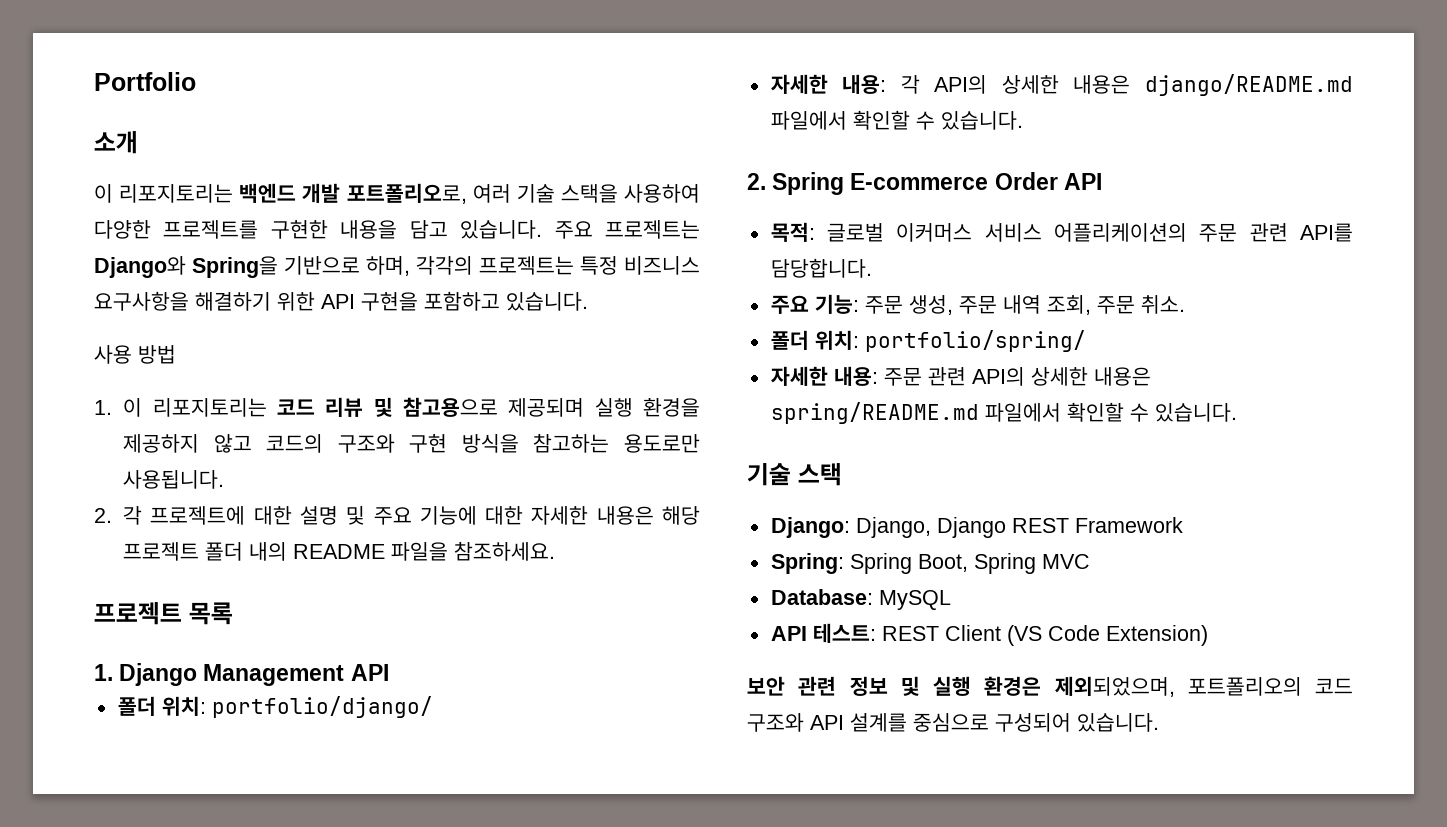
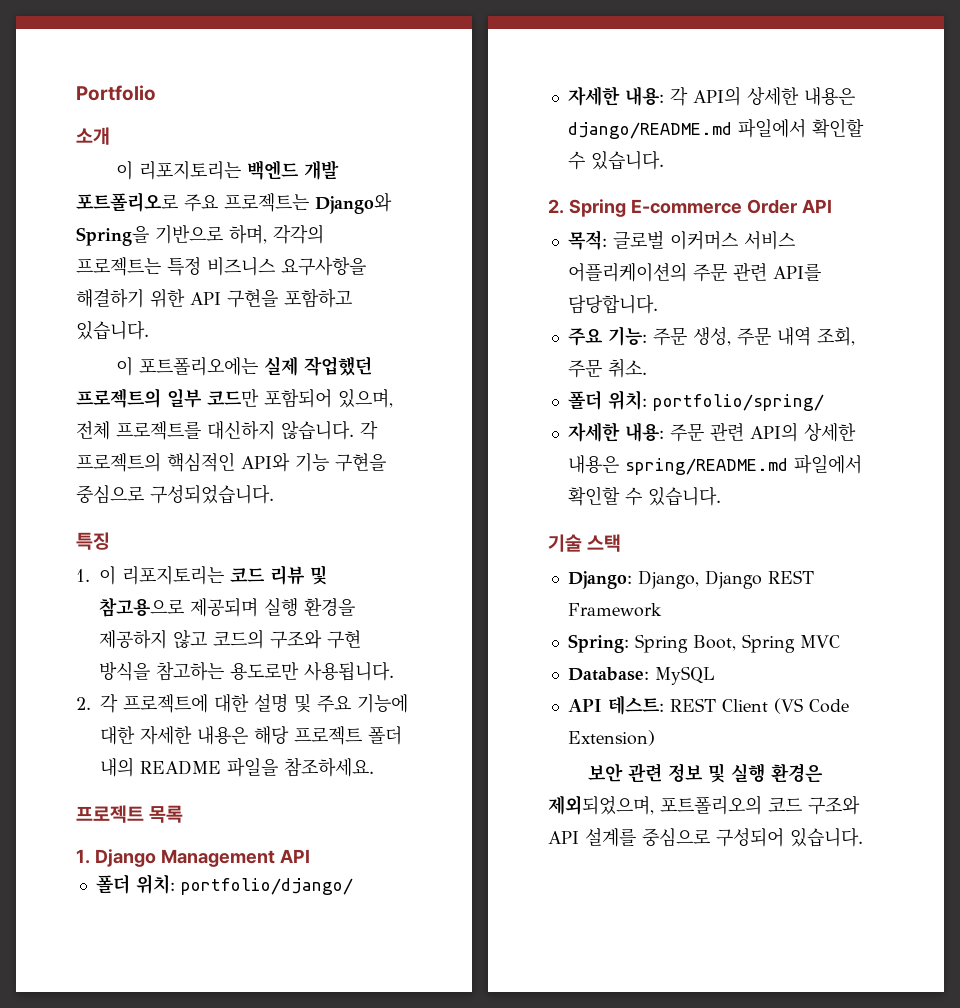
[346,183,700,204] [94,220,543,239] 포트폴리오로, 여러 기술 스택을 사용하여 다양한 프로젝트를 구현한 내용을 담고 있습니다. -> [76,192,178,212] 포트폴리오로
[94,345,176,364] 사용 방법 -> [116,356,373,376] [76,388,393,408] [76,420,378,440] [76,452,386,472] [76,484,274,504] [76,532,110,550] 이 포트폴리오에는 실제 작업했던 프로젝트의 일부 코드만 포함되어 있으며, 전체 프로젝트를 대신하지 않습니다. 각 프로젝트의 핵심적인 API와 기능 구현을 중심으로 구성되었습니다. // 특징

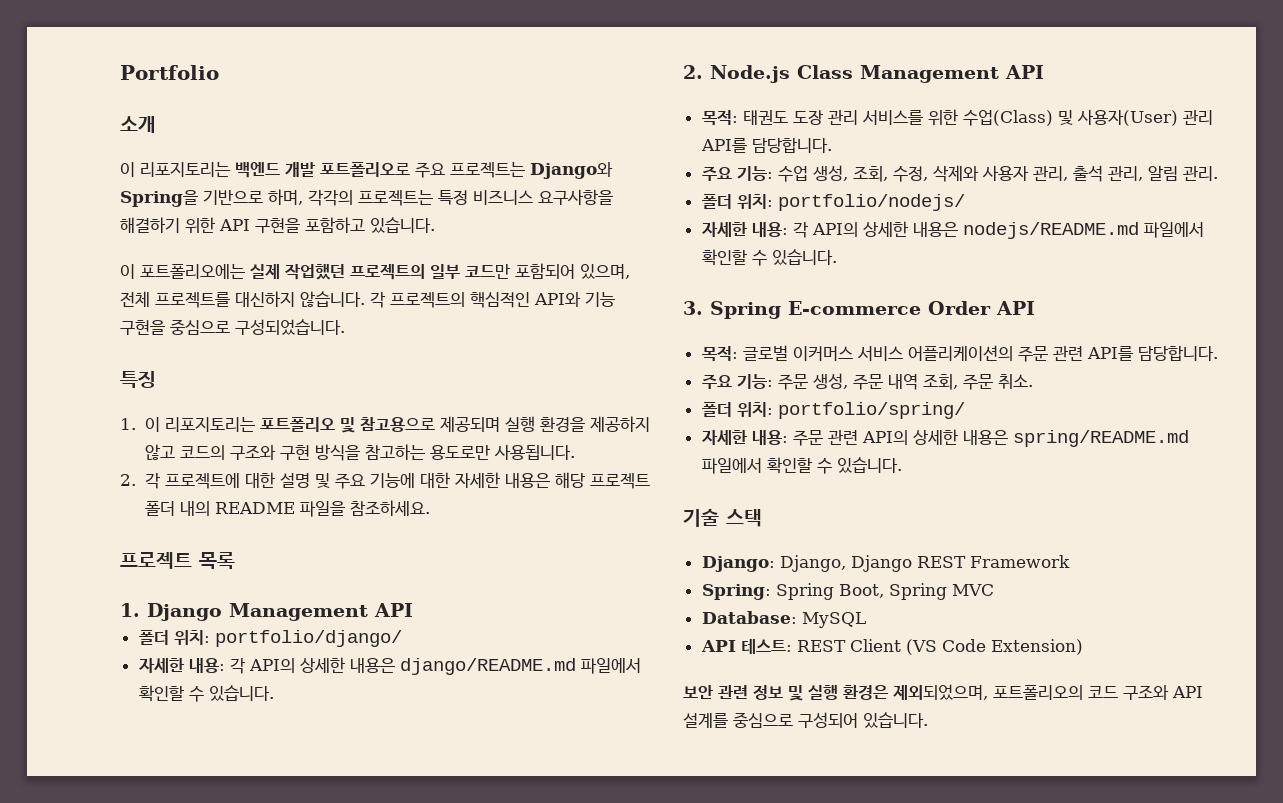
[230,565,305,585] 코드 리뷰 -> [259,417,335,432] 포트폴리오
(564, 206) none -> [710,65,1044,83] [701,109,1213,126] [700,137,832,153] [701,165,1218,182] [701,194,965,211] [700,221,1204,239] [701,249,837,266] [683,301,703,315] Node.js Class Management API // 목적: 태권도 도장 관리 서비스를 위한 수업(Class) 및 사용자(User) 관리 API를 담당합니다. // 주요 기능: 수업 생성, 조회, 수정, 삭제와 사용자 관리, 출석 관리, 알림 관리. // 폴더 위치: portfolio/nodejs/ // 자세한 내용: 각 API의 상세한 내용은 nodejs/README.md 파일에서 확인할 수 있습니다. // 3.

